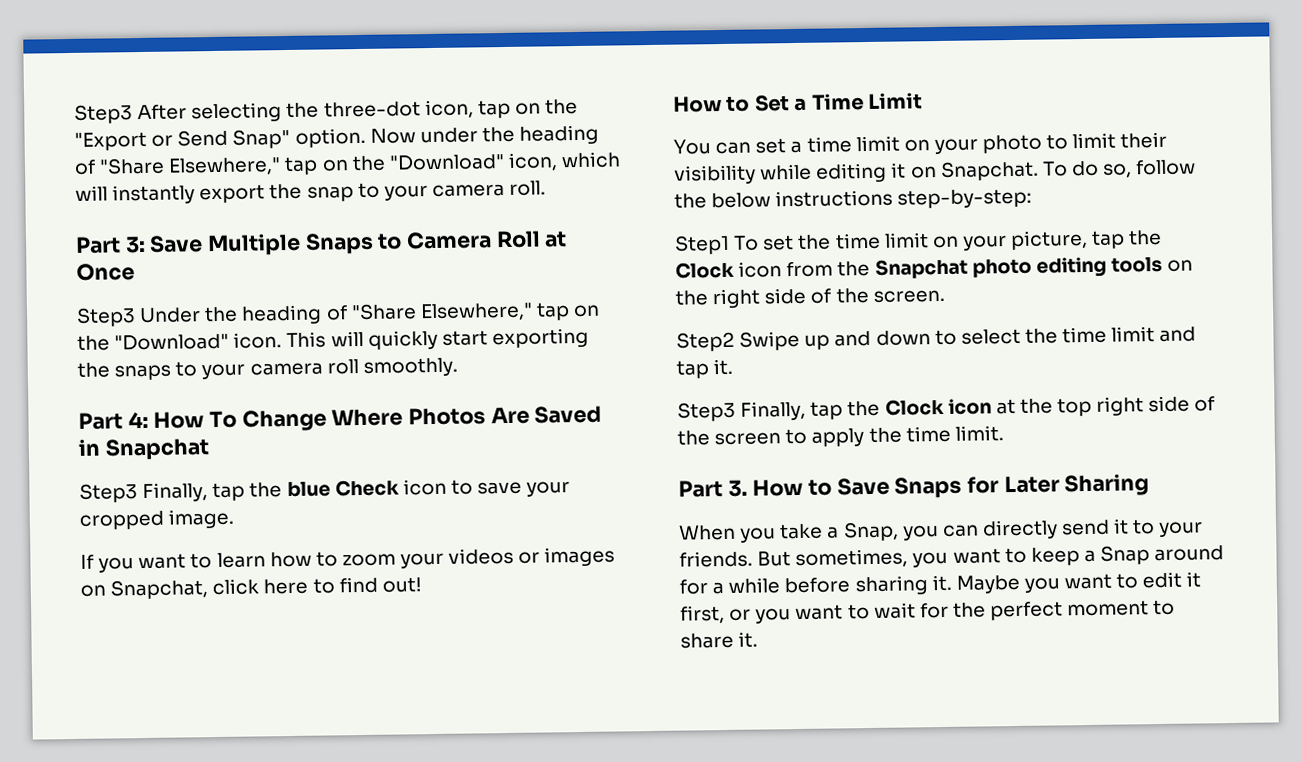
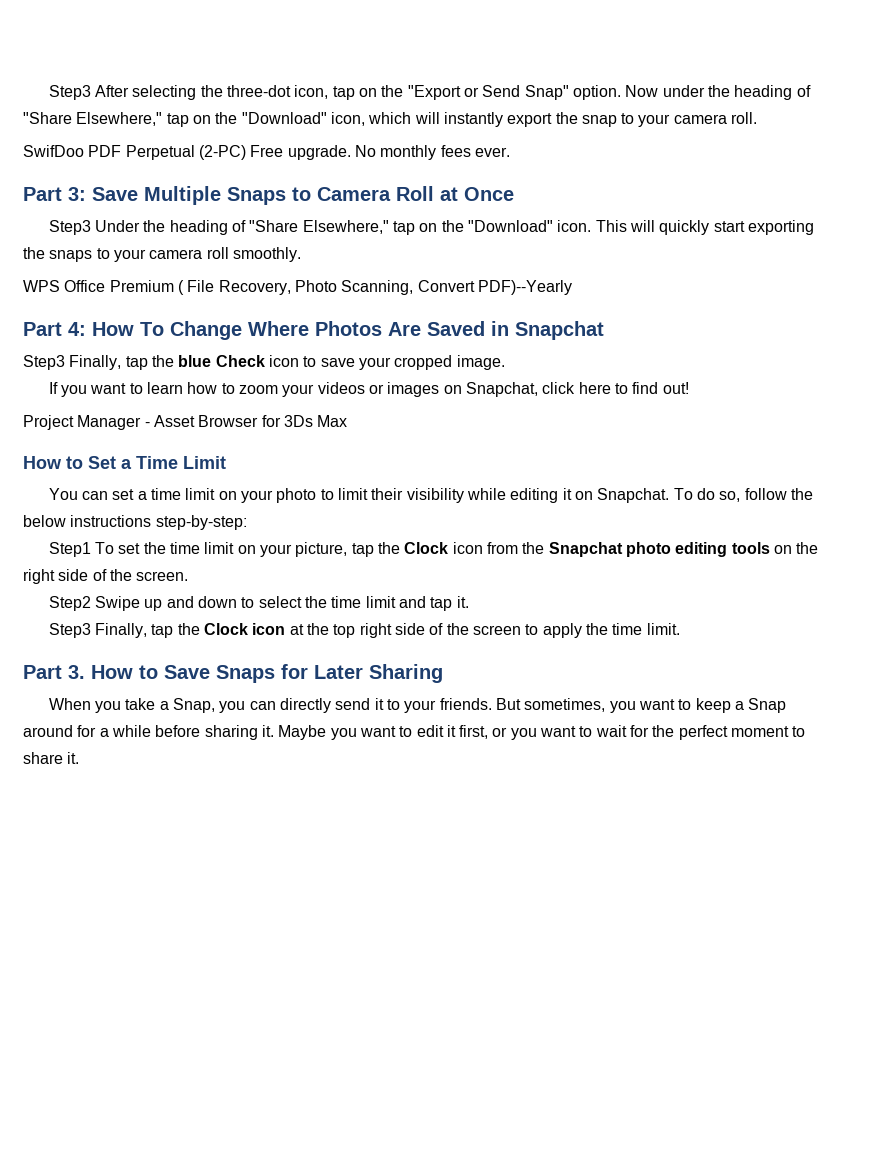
(547, 188) none -> [23,145,510,160] // SwifDoo PDF Perpetual (2-PC) Free upgrade. No monthly fees ever.
(458, 367) none -> [23,280,572,295] // WPS Office Premium ( File Recovery, Photo Scanning, Convert PDF)--Yearly
(422, 585) none -> [23,415,348,430] // Project Manager - Asset Browser for 3Ds Max

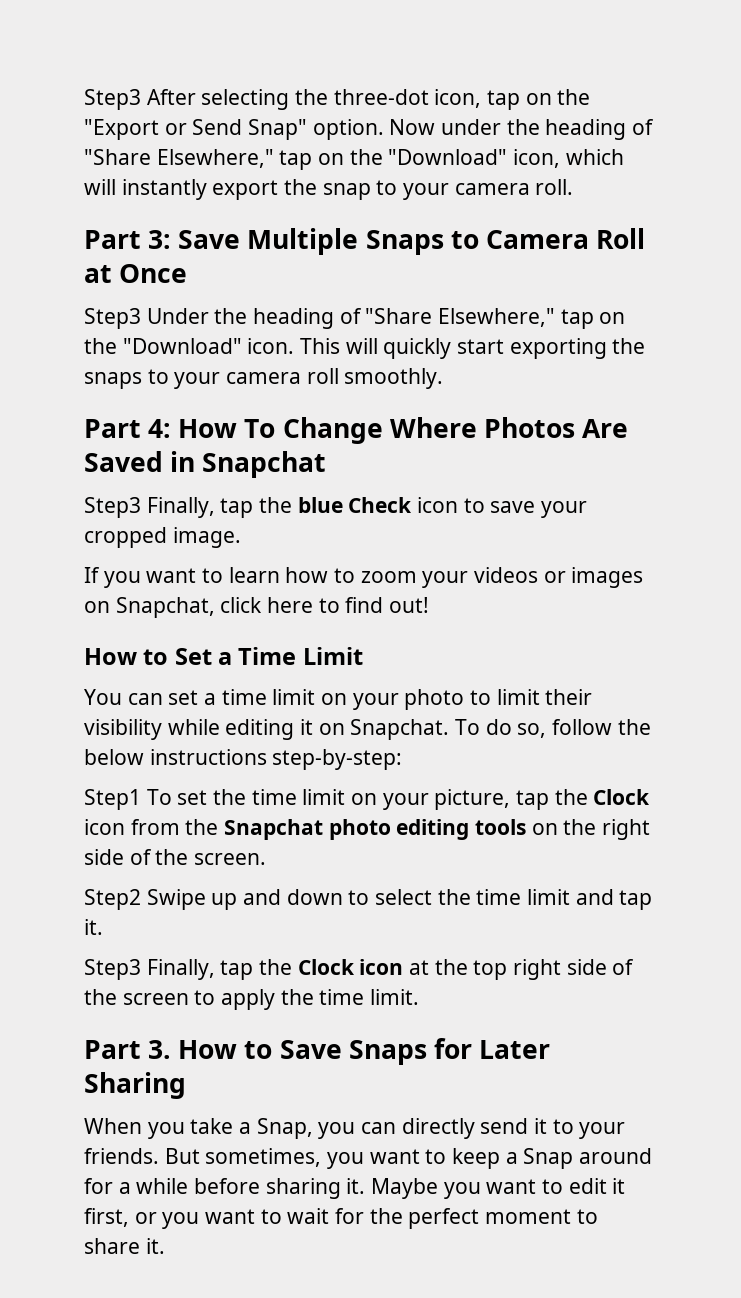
[23,145,510,160] // SwifDoo PDF Perpetual (2-PC) Free upgrade. No monthly fees ever. -> (574, 187) none
[23,280,572,295] // WPS Office Premium ( File Recovery, Photo Scanning, Convert PDF)--Yearly -> (444, 378) none
[23,415,348,430] // Project Manager - Asset Browser for 3Ds Max -> (430, 605) none

